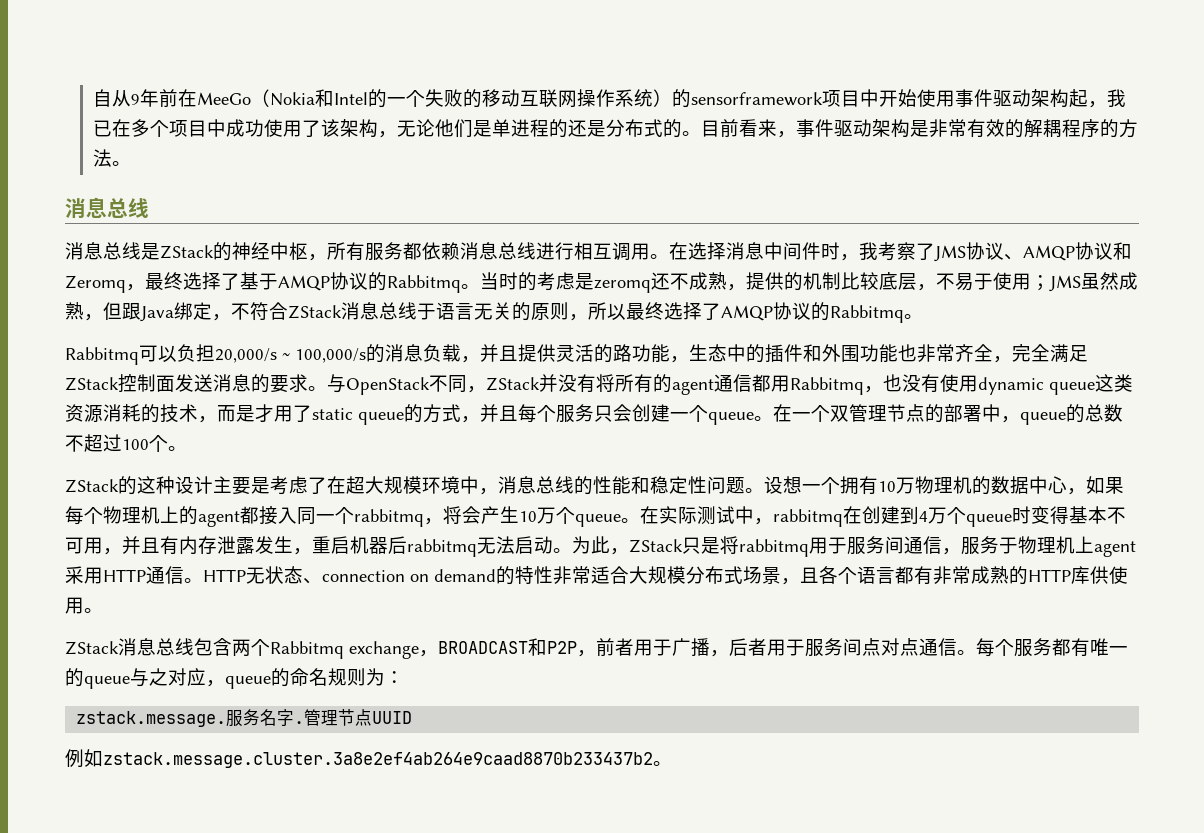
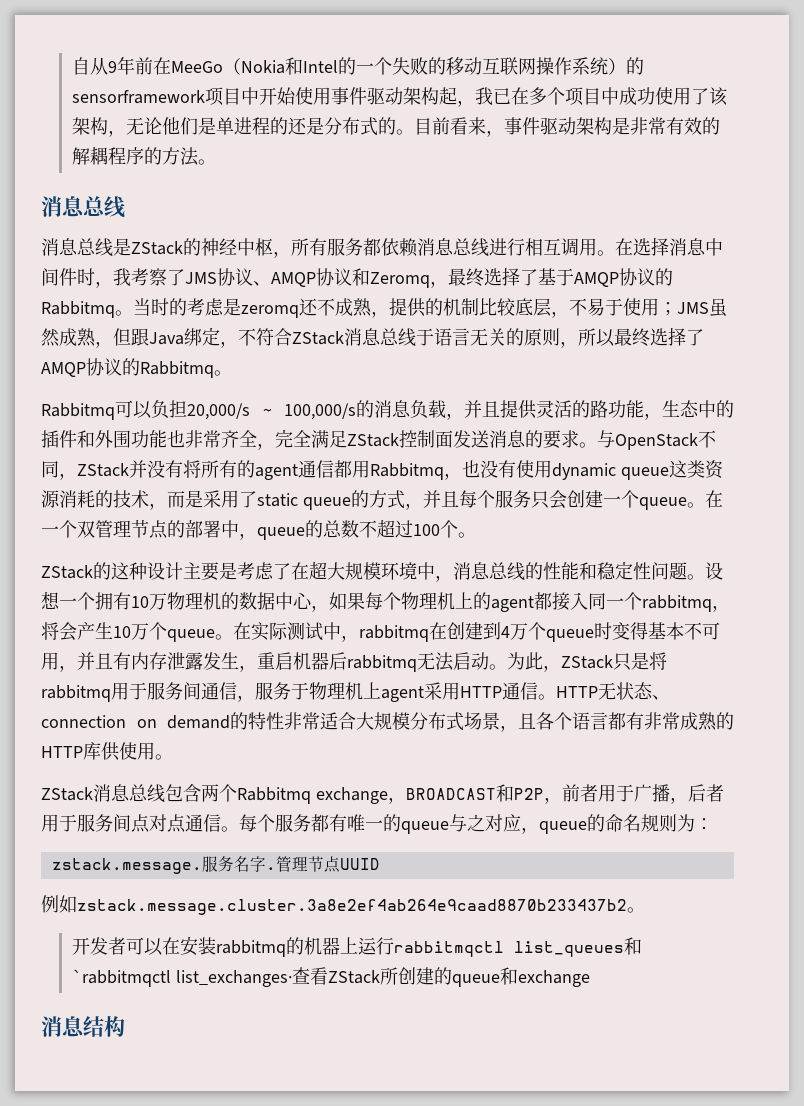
[255,404,274,422] 才 -> [203,490,221,508] 采
(672, 763) none -> [71,936,642,957] [71,967,590,987] [41,1016,125,1037] // 开发者可以在安装rabbitmq的机器上运行rabbitmqctl list_queues和`rabbitmqctl list_exchanges·查看ZStack所创建的queue和exchange // 消息结构

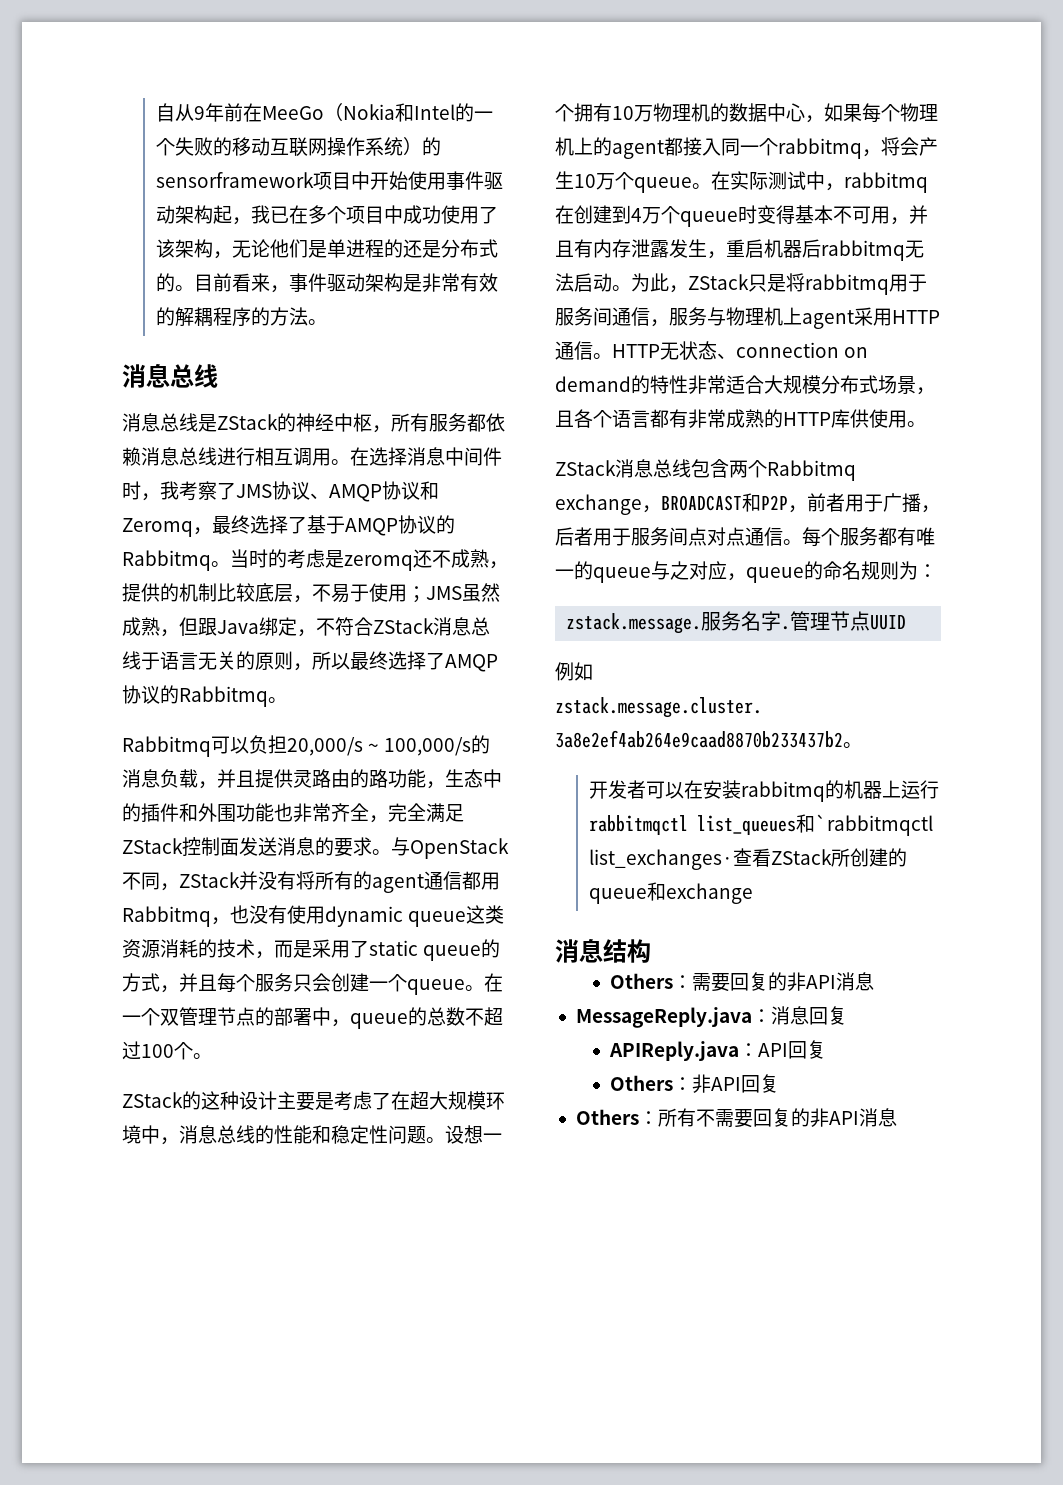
[554,400,572,418] 活 -> [312,769,350,788] 路由
[291,682,309,700] 于 -> [707,307,726,326] 与
(125, 1026) none -> [609,972,874,992] [575,1006,847,1028] [608,1040,826,1061] [609,1074,779,1093] [575,1108,897,1128] // Others：需要回复的非API消息 // MessageReply.java：消息回复 // APIReply.java：API回复 // Others：非API回复 // Others：所有不需要回复的非API消息

